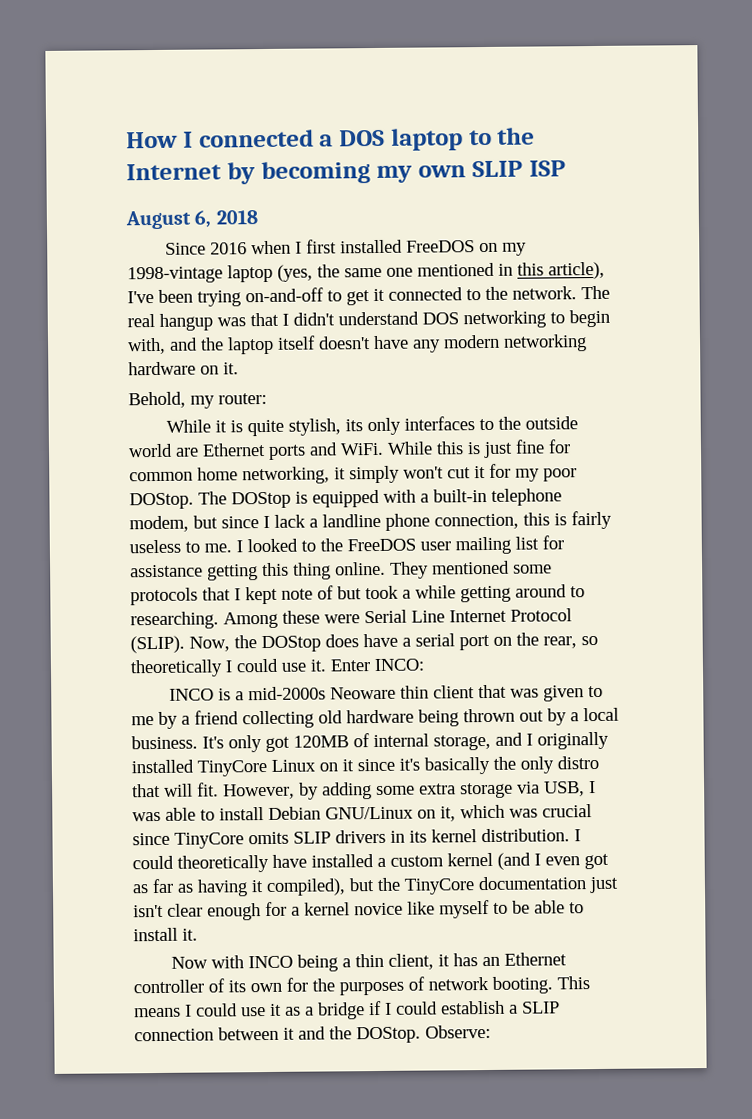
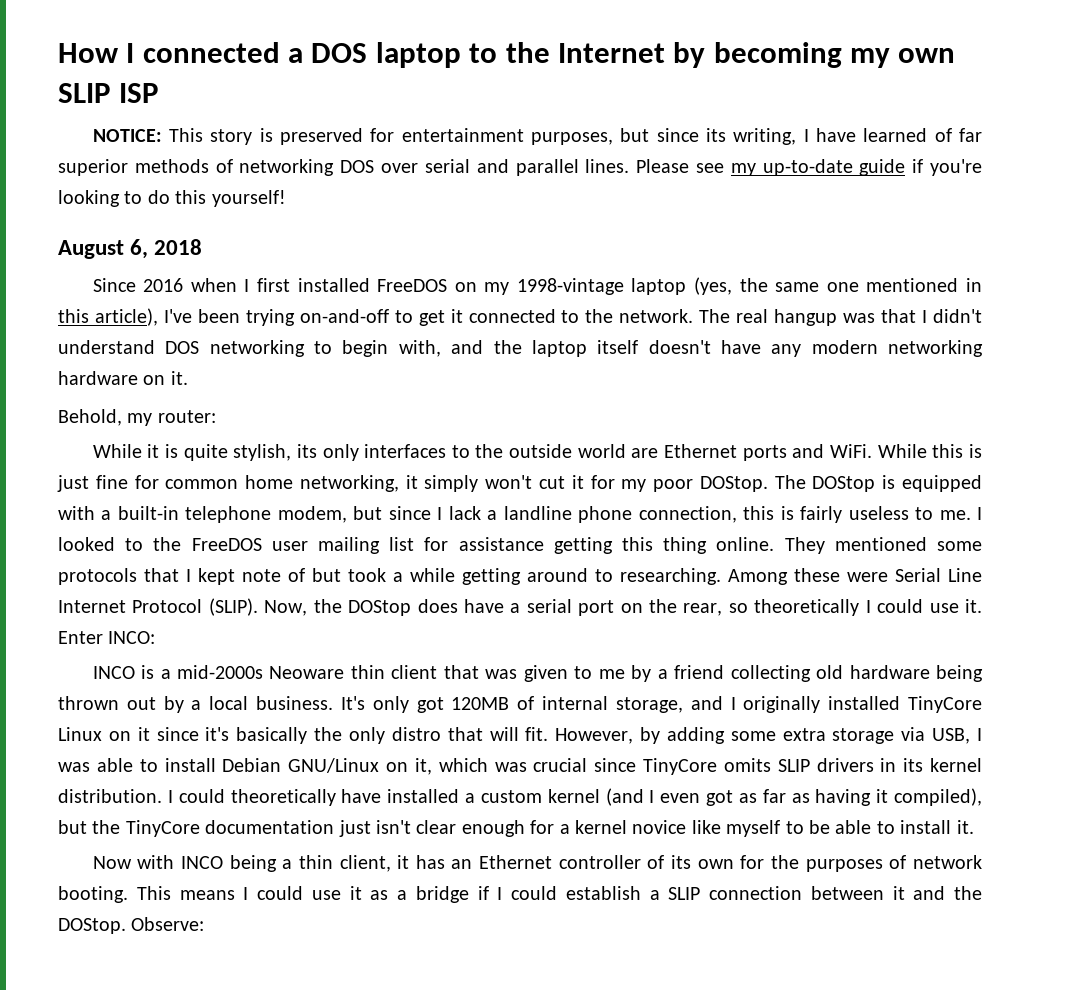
(566, 168) none -> [92,128,982,145] [58,159,982,176] [58,190,286,207] // NOTICE: This story is preserved for entertainment purposes, but since its writing, I have learned of far superior methods of networking DOS over serial and parallel lines. Please see my up-to-date guide if you're looking to do this yourself!

